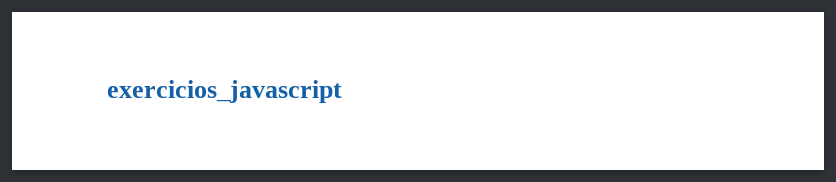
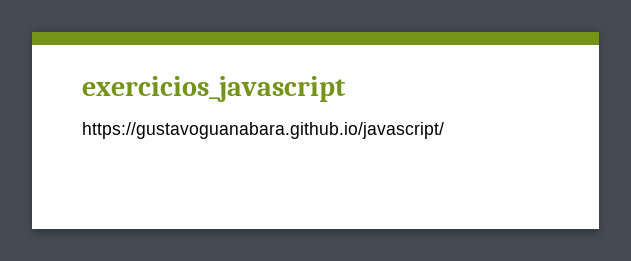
(342, 91) none -> [82,122,444,139] // https://gustavoguanabara.github.io/javascript/

